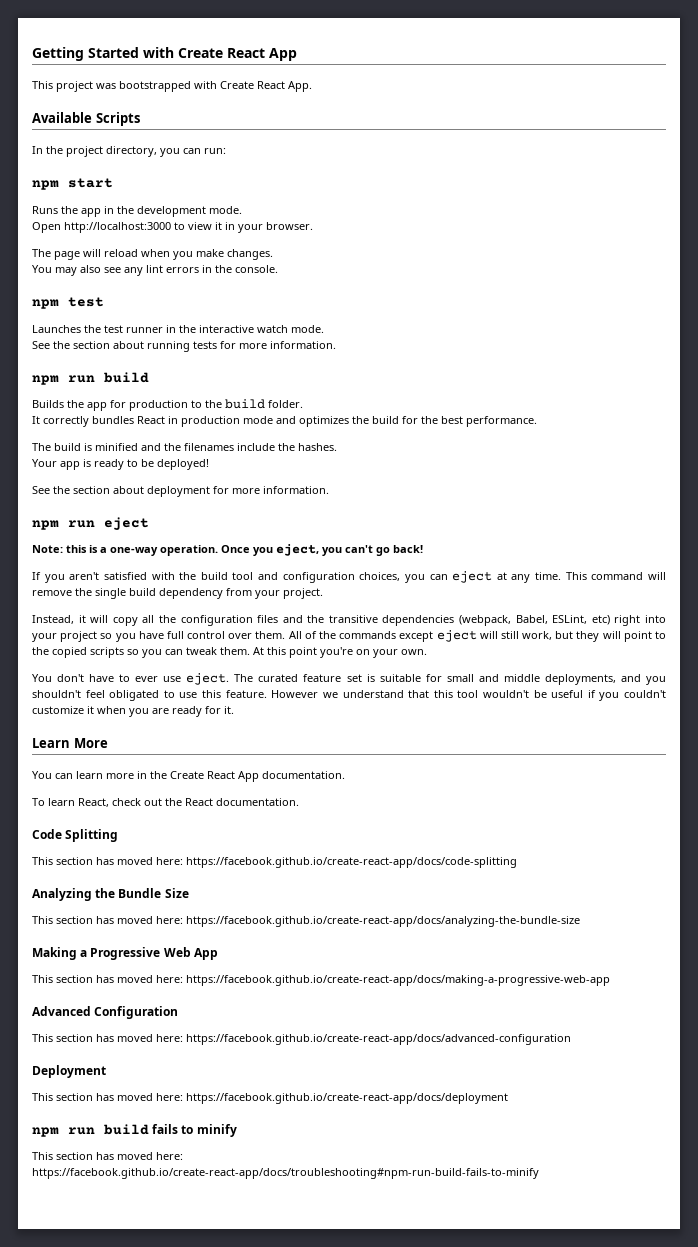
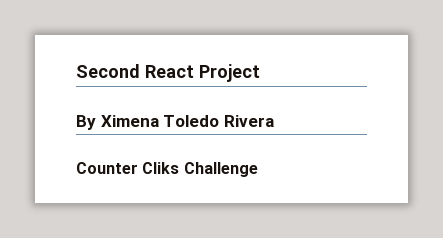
[32,47,297,61] [32,81,312,92] [32,112,140,126] [32,146,226,157] [32,178,113,190] [32,206,242,217] [32,222,313,233] [32,249,273,260] [32,265,278,276] [32,297,104,309] [32,325,324,333] [32,341,336,352] [32,372,149,385] [32,399,303,411] [32,416,537,427] [32,443,337,451] [32,459,209,470] [32,486,329,497] [32,517,149,530] [32,544,423,556] [32,571,667,583] [32,588,323,599] [32,615,666,626] [32,630,666,642] [32,647,427,658] [32,673,666,685] [32,690,666,701] [32,706,234,717] [32,738,108,748] [32,771,345,782] [32,798,299,807] [32,829,119,842] [32,857,517,868] [32,888,189,901] [32,916,580,927] [32,947,218,960] [32,975,610,986] [32,1006,179,1019] [32,1034,571,1045] [32,1065,106,1078] [32,1093,508,1104] [32,1124,237,1137] [32,1152,183,1160] [32,1168,539,1179] Getting Started with Create React App // This project was bootstrapped with Create React App. // Available Scripts // In the project directory, you can run: // npm start // Runs the app in the development mode. // Open http://localhost:3000 to view it in your browser. // The page will reload when you make changes. // You may also see any lint errors in the console. // npm test // Launches the test runner in the interactive watch mode. // See the section about running tests for more information. // npm run build // Builds the app for production to the build folder. // It correctly bundles React in production mode and optimizes the build for the best performance. // The build is minified and the filenames include the hashes. // Your app is ready to be deployed! // See the section about deployment for more information. // npm run eject // Note: this is a one-way operation. Once you eject, you can't go back! // If you aren't satisfied with the build tool and configuration choices, you can eject at any time. This command will remove the single build dependency from your project. // Instead, it will copy all the configuration files and the transitive dependencies (webpack, Babel, ESLint, etc) right into your project so you have full control over them. All of the commands except eject will still work, but they will point to the copied scripts so you can tweak them. At this point you're on your own. // You don't have to ever use eject. The curated feature set is suitable for small and middle deployments, and you shouldn't feel obligated to use this feature. However we understand that this tool wouldn't be useful if you couldn't customize it when you are ready for it. // Learn More // You can learn more in the Create React App documentation. // To learn React, check out the React documentation. // Code Splitting // This section has moved here: https://facebook.github.io/create-react-app/docs/code-splitting // Analyzing the Bundle Size // This section has moved here: https://facebook.github.io/create-react-app/docs/analyzing-the-bundle-size // Making a Progressive Web App // This section has moved here: https://facebook.github.io/create-react-app/docs/making-a-progressive-web-app // Advanced Configuration // This section has moved here: https://facebook.github.io/create-react-app/docs/advanced-configuration // Deployment // This section has moved here: https://facebook.github.io/create-react-app/docs/deployment // npm run build fails to minify // This section has moved here: https://facebook.github.io/create-react-app/docs/troubleshooting#npm-run-build-fails-to-minify -> [76,64,260,82] [76,115,274,130] [76,162,258,177] Second React Project // By Ximena Toledo Rivera // Counter Cliks Challenge

